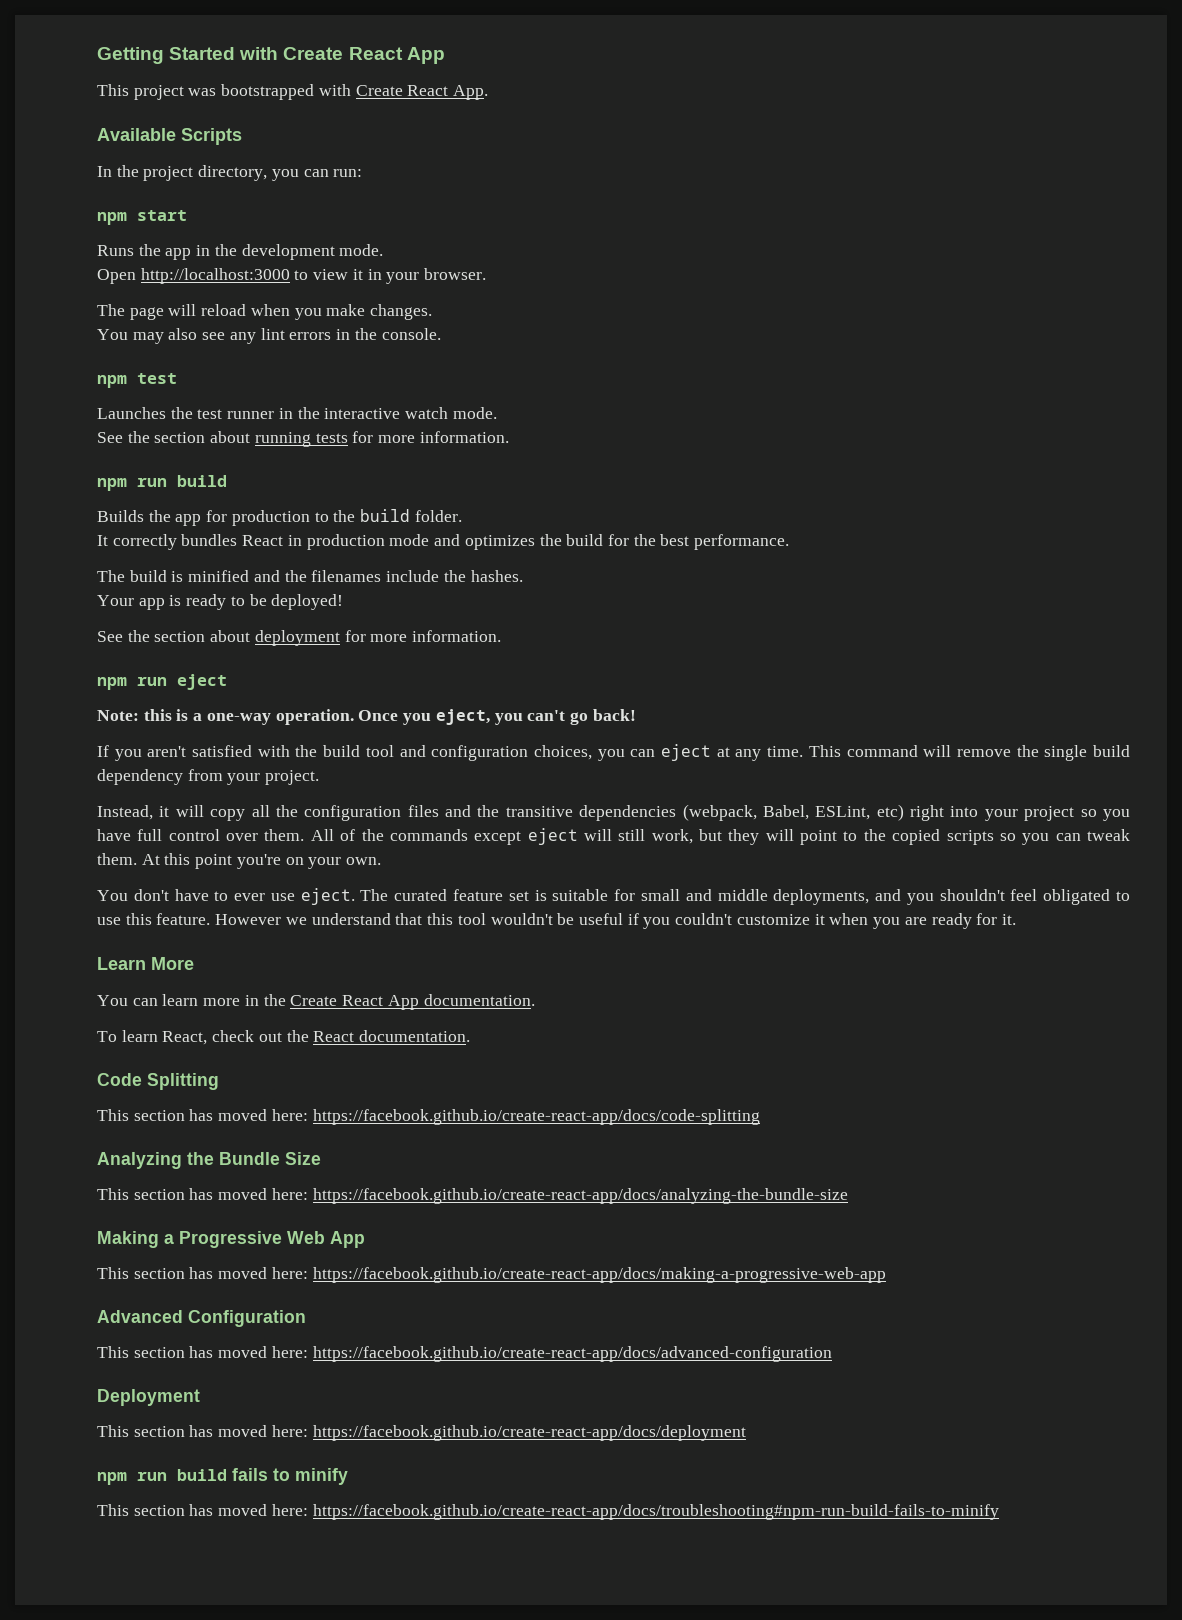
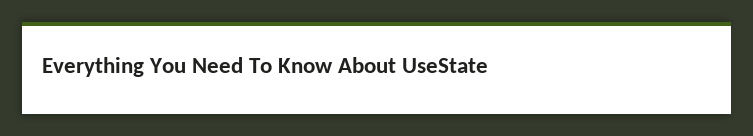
[97,47,445,64] [97,84,489,100] [97,128,242,145] [97,165,363,181] [97,210,187,225] [97,244,384,260] [97,268,487,284] [97,304,433,320] [97,328,441,344] [97,373,177,388] [97,407,497,419] [97,431,509,447] [97,475,227,491] [97,509,462,526] [97,534,790,550] [97,570,523,582] [97,594,344,610] [97,630,502,646] [97,674,227,690] [97,709,636,725] [97,744,1130,761] [97,769,320,785] [97,804,1131,821] [97,828,1131,845] [97,853,382,869] [97,888,1130,905] [97,913,1016,929] [97,957,194,970] [97,994,535,1010] [97,1030,471,1045] [97,1073,219,1090] [97,1109,760,1125] [97,1152,321,1169] [97,1188,848,1204] [97,1231,365,1248] [97,1267,886,1283] [97,1310,306,1327] [97,1346,832,1362] [97,1389,200,1406] [97,1425,746,1441] [97,1468,348,1485] [97,1504,999,1520] Getting Started with Create React App // This project was bootstrapped with Create React App. // Available Scripts // In the project directory, you can run: // npm start // Runs the app in the development mode. // Open http://localhost:3000 to view it in your browser. // The page will reload when you make changes. // You may also see any lint errors in the console. // npm test // Launches the test runner in the interactive watch mode. // See the section about running tests for more information. // npm run build // Builds the app for production to the build folder. // It correctly bundles React in production mode and optimizes the build for the best performance. // The build is minified and the filenames include the hashes. // Your app is ready to be deployed! // See the section about deployment for more information. // npm run eject // Note: this is a one-way operation. Once you eject, you can't go back! // If you aren't satisfied with the build tool and configuration choices, you can eject at any time. This command will remove the single build dependency from your project. // Instead, it will copy all the configuration files and the transitive dependencies (webpack, Babel, ESLint, etc) right into your project so you have full control over them. All of the commands except eject will still work, but they will point to the copied scripts so you can tweak them. At this point you're on your own. // You don't have to ever use eject. The curated feature set is suitable for small and middle deployments, and you shouldn't feel obligated to use this feature. However we understand that this tool wouldn't be useful if you couldn't customize it when you are ready for it. // Learn More // You can learn more in the Create React App documentation. // To learn React, check out the React documentation. // Code Splitting // This section has moved here: https://facebook.github.io/create-react-app/docs/code-splitting // Analyzing the Bundle Size // This section has moved here: https://facebook.github.io/create-react-app/docs/analyzing-the-bundle-size // Making a Progressive Web App // This section has moved here: https://facebook.github.io/create-react-app/docs/making-a-progressive-web-app // Advanced Configuration // This section has moved here: https://facebook.github.io/create-react-app/docs/advanced-configuration // Deployment // This section has moved here: https://facebook.github.io/create-react-app/docs/deployment // npm run build fails to minify // This section has moved here: https://facebook.github.io/create-react-app/docs/troubleshooting#npm-run-build-fails-to-minify -> [42,57,489,77] Everything You Need To Know About UseState

